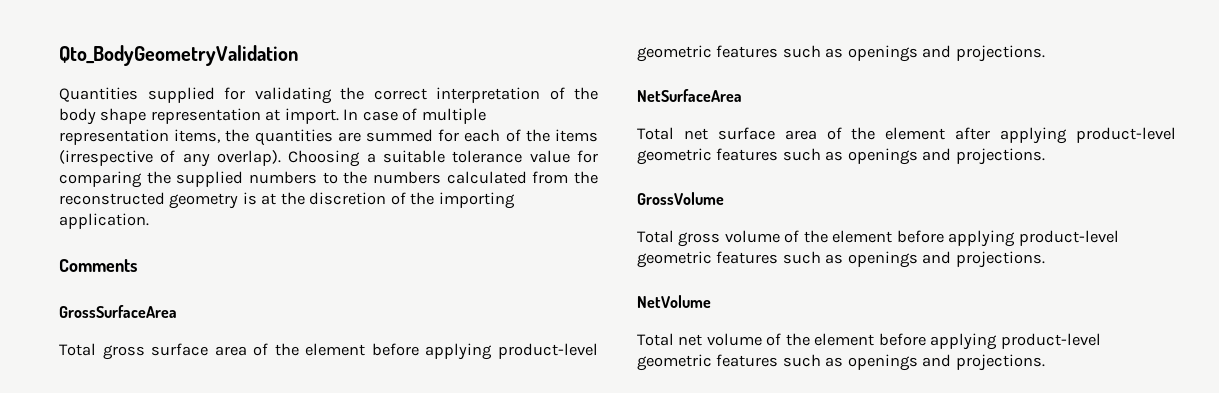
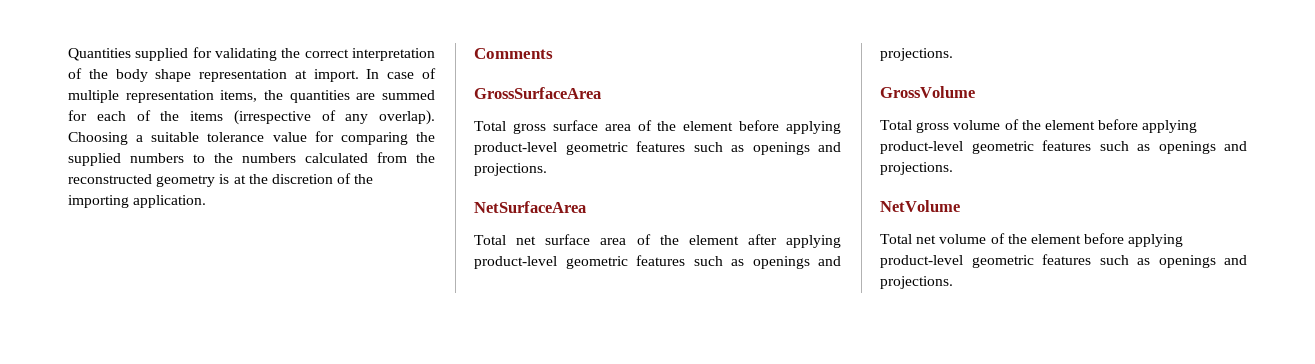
[59,45,298,66] Qto_BodyGeometryValidation // -> (68, 54) none

